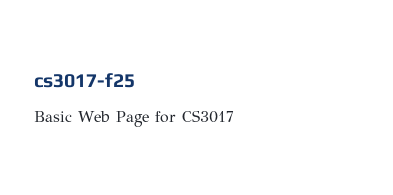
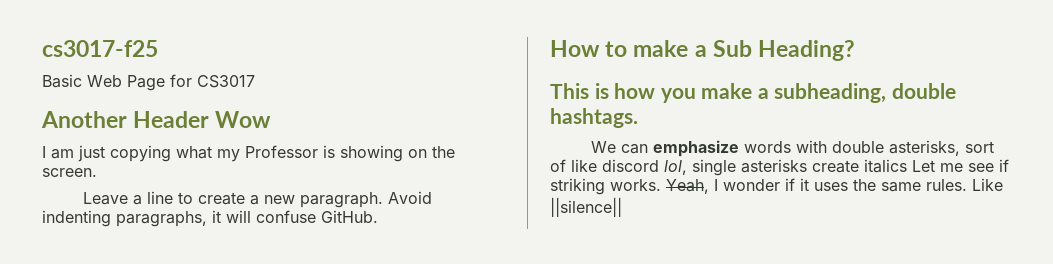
(234, 116) none -> [41,111,272,128] [42,145,455,162] [42,168,97,177] [82,191,432,208] [42,210,378,227] [550,40,856,61] [550,83,956,103] [550,108,638,128] [590,140,994,157] [550,159,1009,176] [550,178,1003,195] [550,197,622,217] // Another Header Wow // I am just copying what my Professor is showing on the screen. // Leave a line to create a new paragraph. Avoid indenting paragraphs, it will confuse GitHub. // How to make a Sub Heading? // This is how you make a subheading, double hashtags. // We can emphasize words with double asterisks, sort of like discord lol, single asterisks create italics Let me see if striking works. Yeah, I wonder if it uses the same rules. Like ||silence||

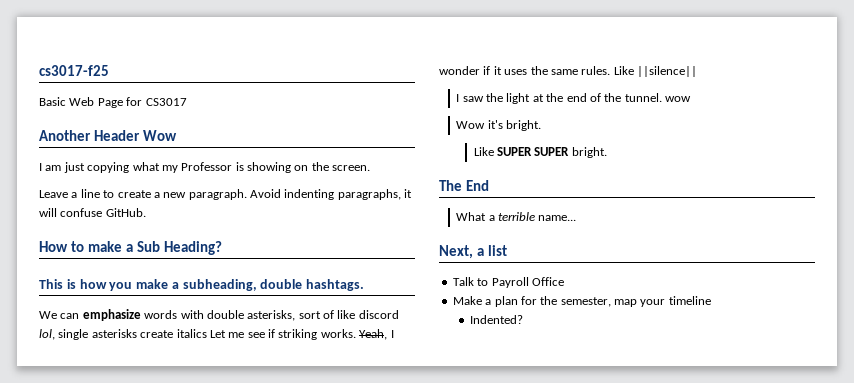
(622, 207) none -> [456,93,692,104] [456,120,542,131] [473,147,607,158] [439,180,489,191] [456,212,577,221] [439,245,507,259] [452,277,564,288] [452,296,711,307] [470,315,524,324] // I saw the light at the end of the tunnel. wow // Wow it's bright. // Like SUPER SUPER bright. // The End // What a terrible name... // Next, a list // Talk to Payroll Office // Make a plan for the semester, map your timeline // Indented?

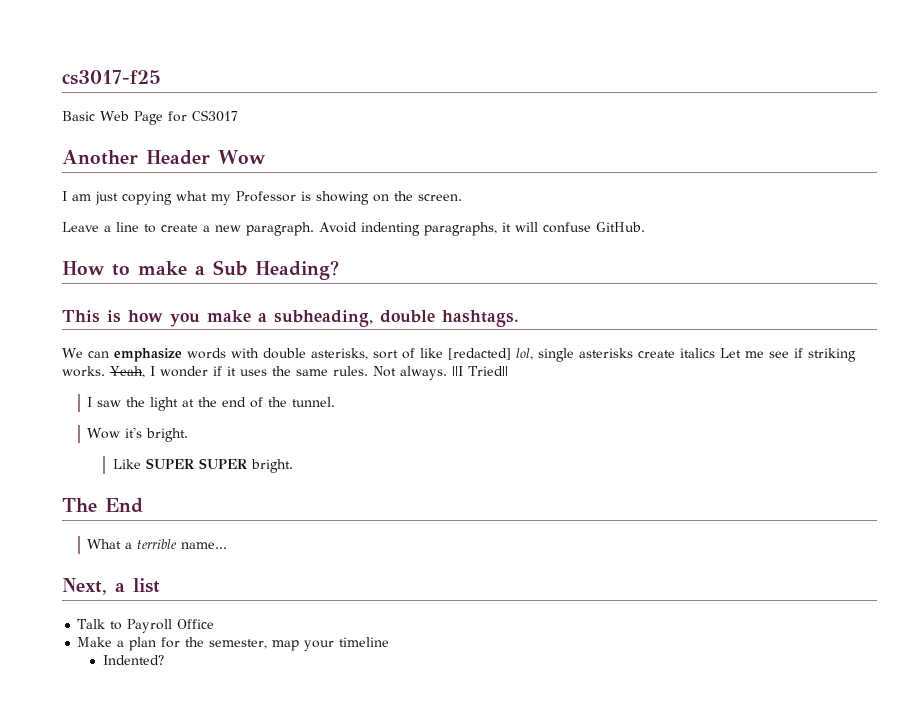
[358,310,399,319] discord -> [448,348,511,360] [redacted]
[613,66,697,77] Like ||silence|| -> [372,366,508,380] Not always. ||I Tried||
[665,96,692,102] wow -> (336, 402) none

